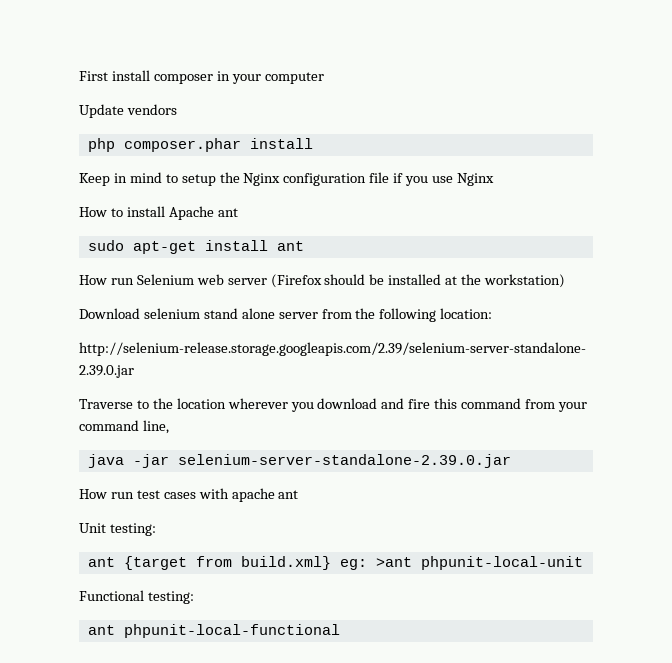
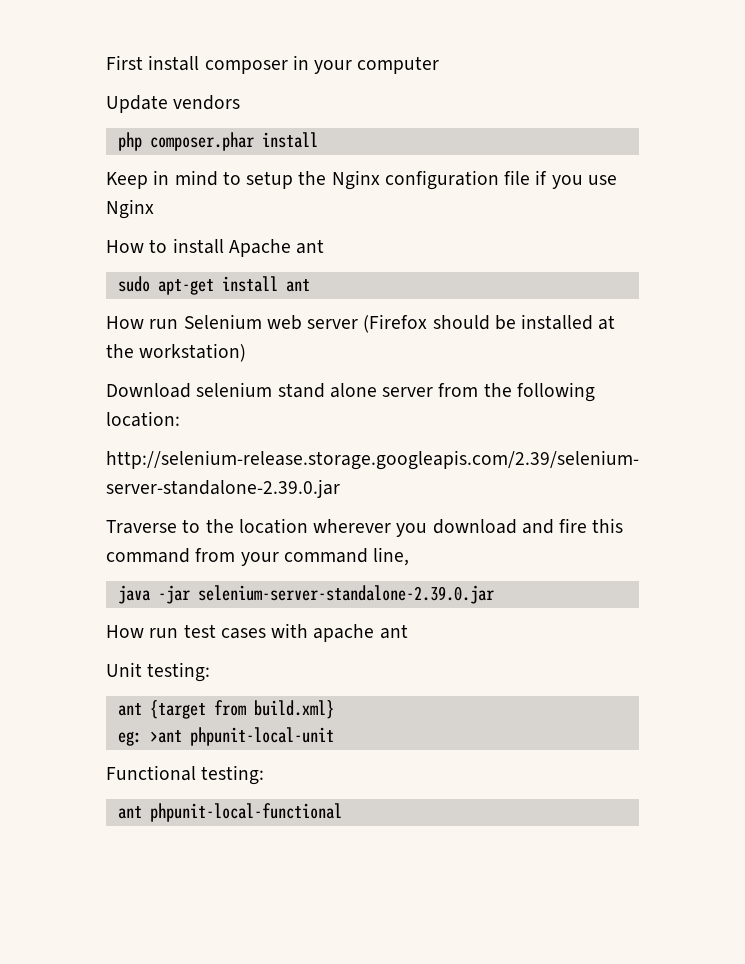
(331, 563) none -> (334, 709) //

